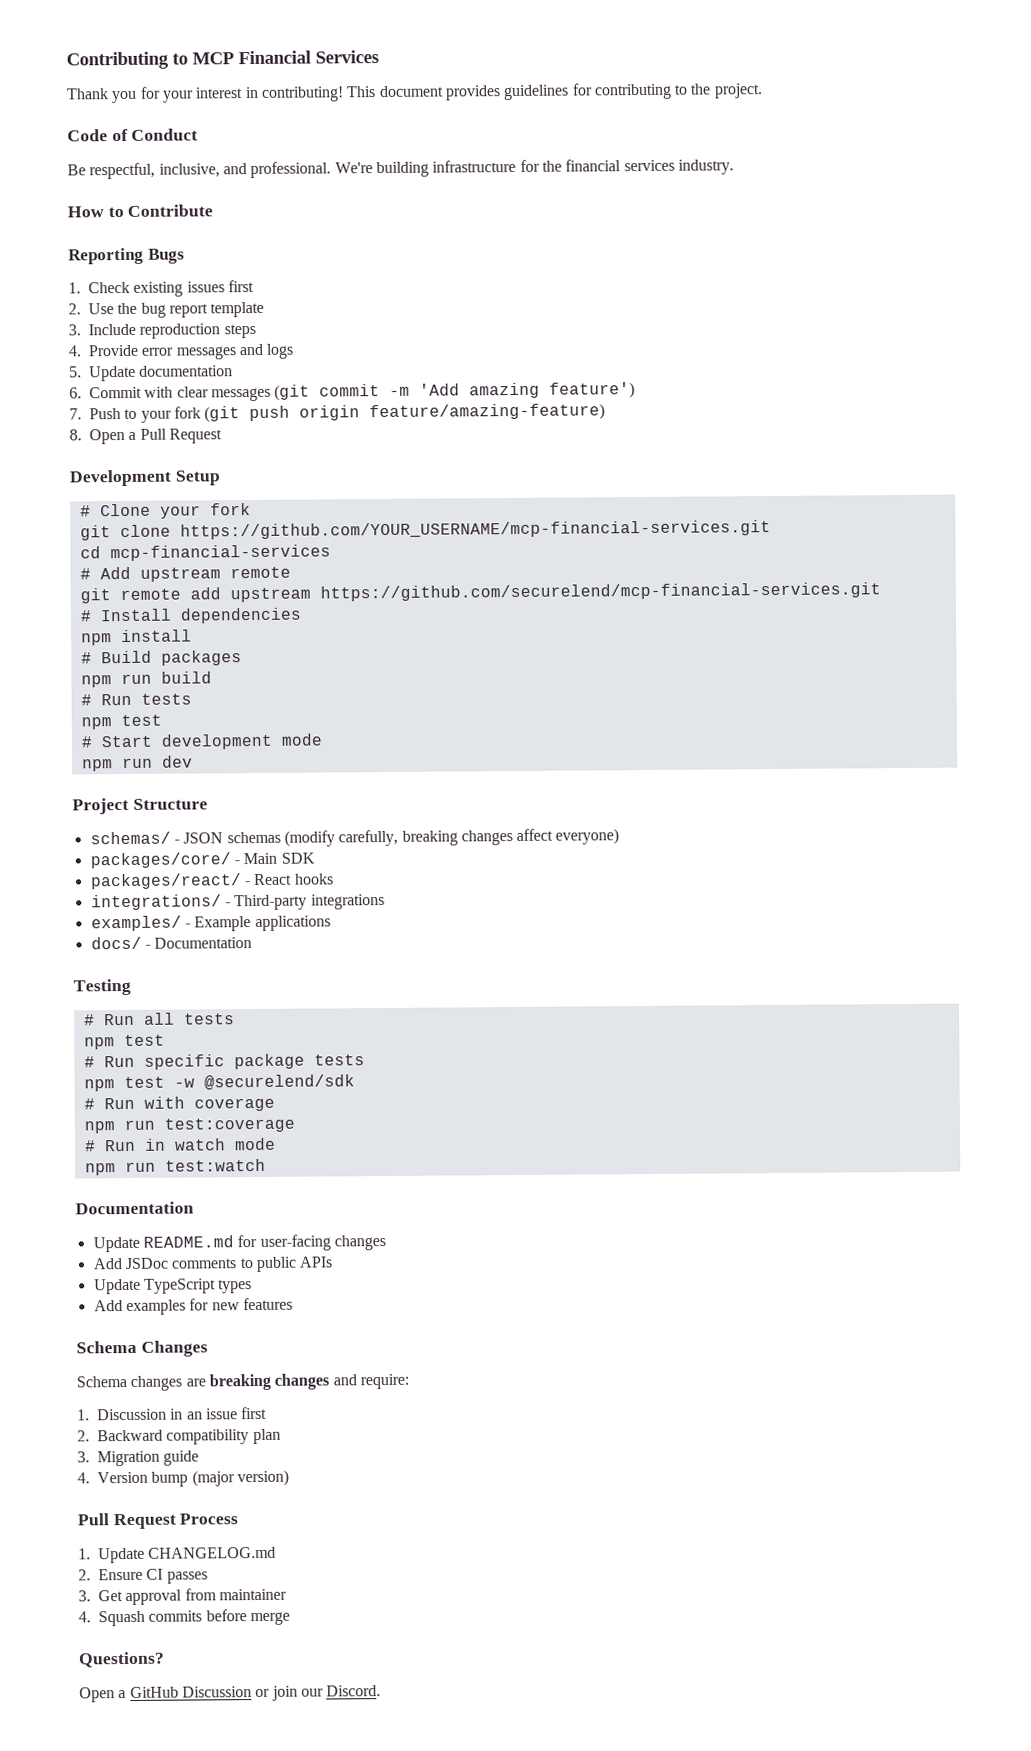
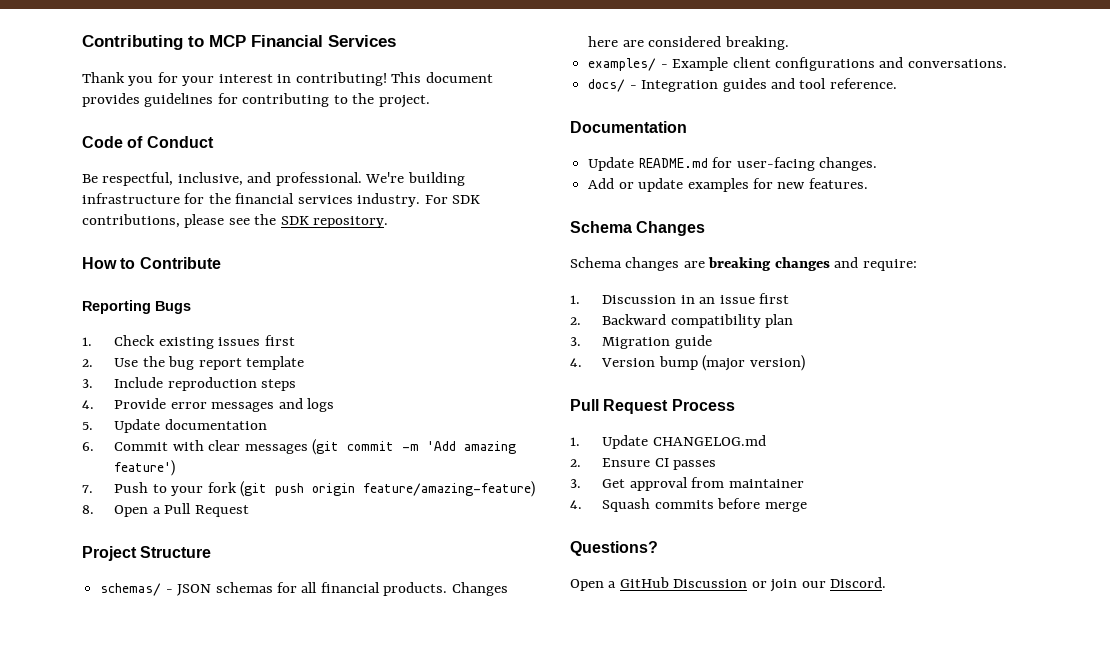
(734, 167) none -> [424,195,481,204] [82,214,389,228] For SDK contributions, please see the SDK repository.
[69,469,220,487] [79,503,251,519] [79,520,771,541] [79,544,331,562] [79,566,291,582] [79,582,881,604] [79,607,302,624] [80,629,192,646] [80,650,242,666] [80,671,212,688] [80,693,192,706] [80,714,162,730] [80,733,322,750] [81,755,193,772] // Development Setup // # Clone your fork // git clone https://github.com/YOUR_USERNAME/mcp-financial-services.git // cd mcp-financial-services // # Add upstream remote // git remote add upstream https://github.com/securelend/mcp-financial-services.git // # Install dependencies // npm install // # Build packages // npm run build // # Run tests // npm test // # Start development mode // npm run dev -> (249, 511) none
[283,828,620,847] [89,852,315,869] [89,873,334,890] [90,894,385,911] [90,915,331,932] [90,936,253,950] [73,978,131,996] [83,1012,235,1026] [83,1034,165,1050] [83,1053,365,1070] [83,1074,355,1092] [83,1096,275,1112] [83,1117,295,1134] [84,1137,276,1152] [84,1158,266,1176] (modify carefully, breaking changes affect everyone) // packages/core/ - Main SDK // packages/react/ - React hooks // integrations/ - Third-party integrations // examples/ - Example applications // docs/ - Documentation // Testing // # Run all tests // npm test // # Run specific package tests // npm test -w @securelend/sdk // # Run with coverage // npm run test:coverage // # Run in watch mode // npm run test:watch -> [276,582,508,596] [588,36,789,50] [588,57,1007,71] [588,78,897,92] for all financial products. Changes here are considered breaking. // examples/ - Example client configurations and conversations. // docs/ - Integration guides and tool reference.
[333,1235,386,1251] [92,1256,334,1273] [93,1278,253,1295] [93,1300,123,1312] changes // Add JSDoc comments to public APIs // Update TypeScript types // Add -> [818,157,877,171] [588,178,684,192] changes. // Add or update
[242,1297,293,1311] features -> [808,178,868,189] features.

